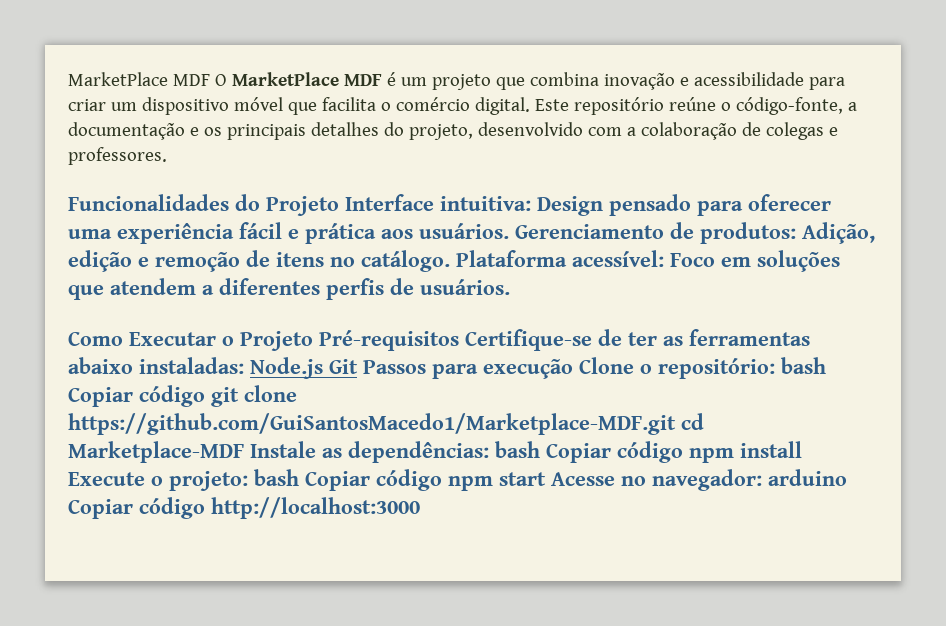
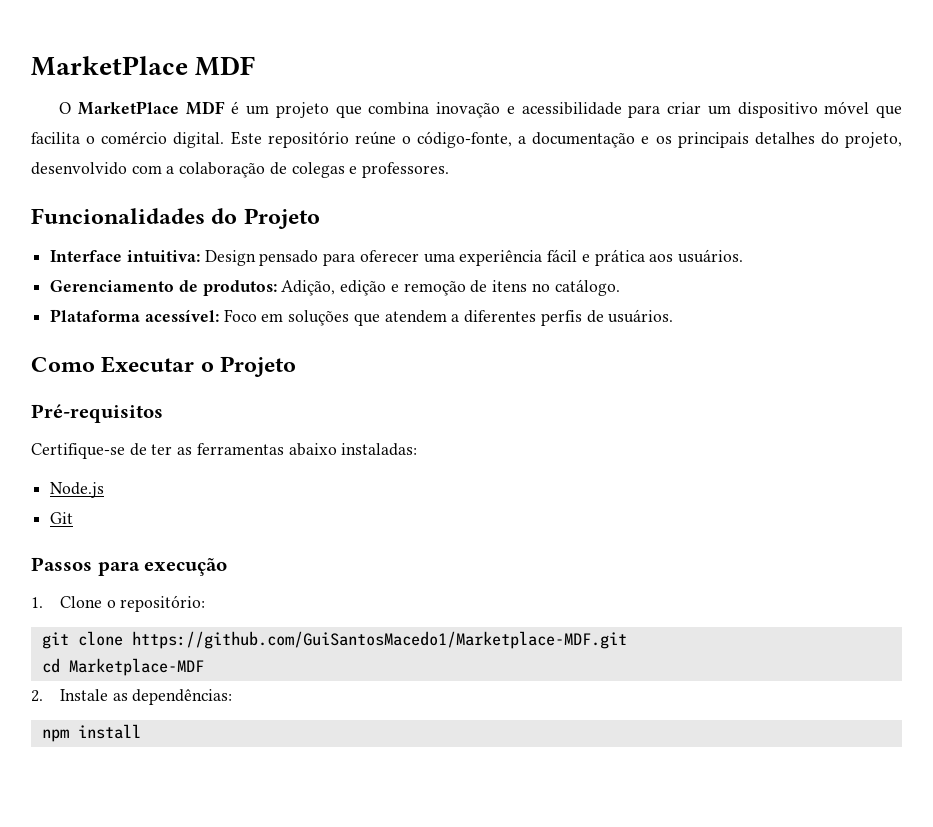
[68,72,210,86] MarketPlace MDF -> [31,56,256,76] MarketPlace MDF //
(339, 206) none -> (320, 218) //
(509, 231) none -> (743, 256) //
(450, 261) none -> (620, 287) //
(313, 341) none -> (297, 366) //
(459, 340) none -> (163, 413) //
(244, 365) none -> (418, 449) //
(323, 368) none -> (105, 490) //
(358, 366) none -> (74, 518) //
(573, 369) none -> [31,597,43,608] // 1.
[781,357,826,374] [68,385,205,407] bash Copiar código -> (206, 603) //
(676, 424) none -> (627, 640) //
(244, 452) none -> [31,690,43,702] // 2.
[495,441,802,463] [68,469,847,491] [68,497,420,519] bash Copiar código npm install Execute o projeto: bash Copiar código npm start Acesse no navegador: arduino Copiar código http://localhost:3000 -> [41,724,141,742] // npm install

